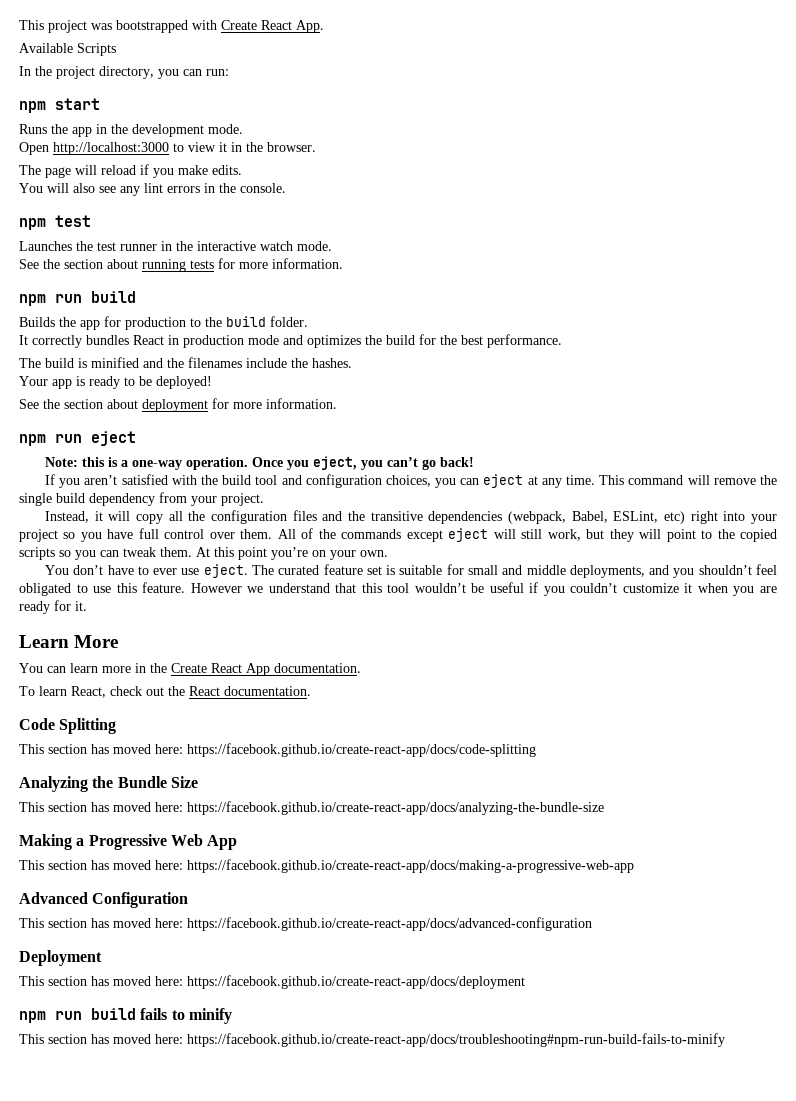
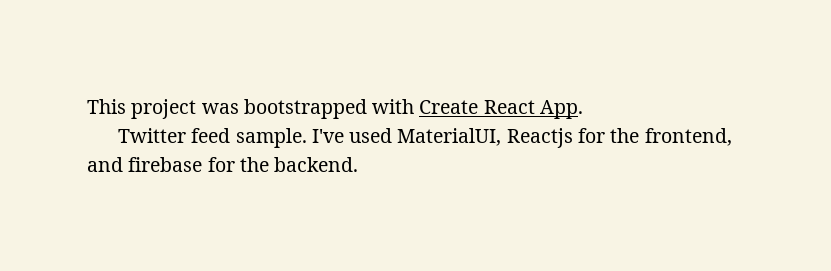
[19,43,116,56] [19,66,229,79] [19,98,100,113] [19,124,243,137] [19,142,316,155] [19,164,242,178] [19,183,286,196] [19,215,91,230] [19,241,332,251] [19,258,343,272] [19,291,136,306] [19,316,308,330] [19,334,562,348] [19,357,352,368] [19,376,212,389] [19,398,337,412] [19,431,136,446] [44,456,474,470] [44,474,778,488] [19,492,264,506] [44,510,777,524] [19,528,777,542] [19,547,388,560] [44,564,777,578] [19,582,777,596] [19,600,87,614] [19,635,119,648] [19,663,361,676] [19,686,311,698] [19,718,117,734] [19,743,536,757] [19,776,198,792] [19,801,604,815] [19,834,238,850] [19,859,634,873] [19,892,189,908] [19,917,592,931] [19,950,102,966] [19,975,525,989] [19,1008,232,1024] [19,1033,725,1047] Available Scripts // In the project directory, you can run: // npm start // Runs the app in the development mode. // Open http://localhost:3000 to view it in the browser. // The page will reload if you make edits. // You will also see any lint errors in the console. // npm test // Launches the test runner in the interactive watch mode. // See the section about running tests for more information. // npm run build // Builds the app for production to the build folder. // It correctly bundles React in production mode and optimizes the build for the best performance. // The build is minified and the filenames include the hashes. // Your app is ready to be deployed! // See the section about deployment for more information. // npm run eject // Note: this is a one-way operation. Once you eject, you can’t go back! // If you aren’t satisfied with the build tool and configuration choices, you can eject at any time. This command will remove the single build dependency from your project. // Instead, it will copy all the configuration files and the transitive dependencies (webpack, Babel, ESLint, etc) right into your project so you have full control over them. All of the commands except eject will still work, but they will point to the copied scripts so you can tweak them. At this point you’re on your own. // You don’t have to ever use eject. The curated feature set is suitable for small and middle deployments, and you shouldn’t feel obligated to use this feature. However we understand that this tool wouldn’t be useful if you couldn’t customize it when you are ready for it. // Learn More // You can learn more in the Create React App documentation. // To learn React, check out the React documentation. // Code Splitting // This section has moved here: https://facebook.github.io/create-react-app/docs/code-splitting // Analyzing the Bundle Size // This section has moved here: https://facebook.github.io/create-react-app/docs/analyzing-the-bundle-size // Making a Progressive Web App // This section has moved here: https://facebook.github.io/create-react-app/docs/making-a-progressive-web-app // Advanced Configuration // This section has moved here: https://facebook.github.io/create-react-app/docs/advanced-configuration // Deployment // This section has moved here: https://facebook.github.io/create-react-app/docs/deployment // npm run build fails to minify // This section has moved here: https://facebook.github.io/create-react-app/docs/troubleshooting#npm-run-build-fails-to-minify -> [118,128,732,148] [87,157,359,172] Twitter feed sample. I've used MaterialUI, Reactjs for the frontend, and firebase for the backend.

